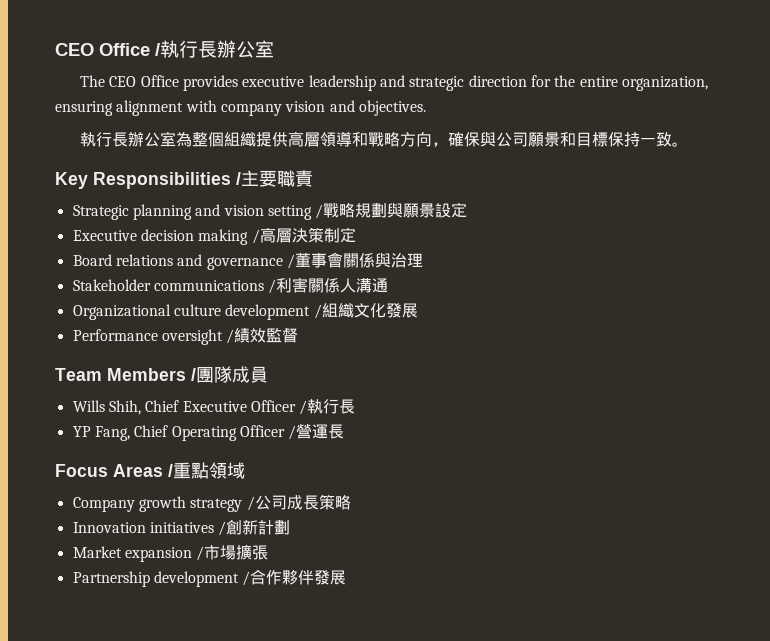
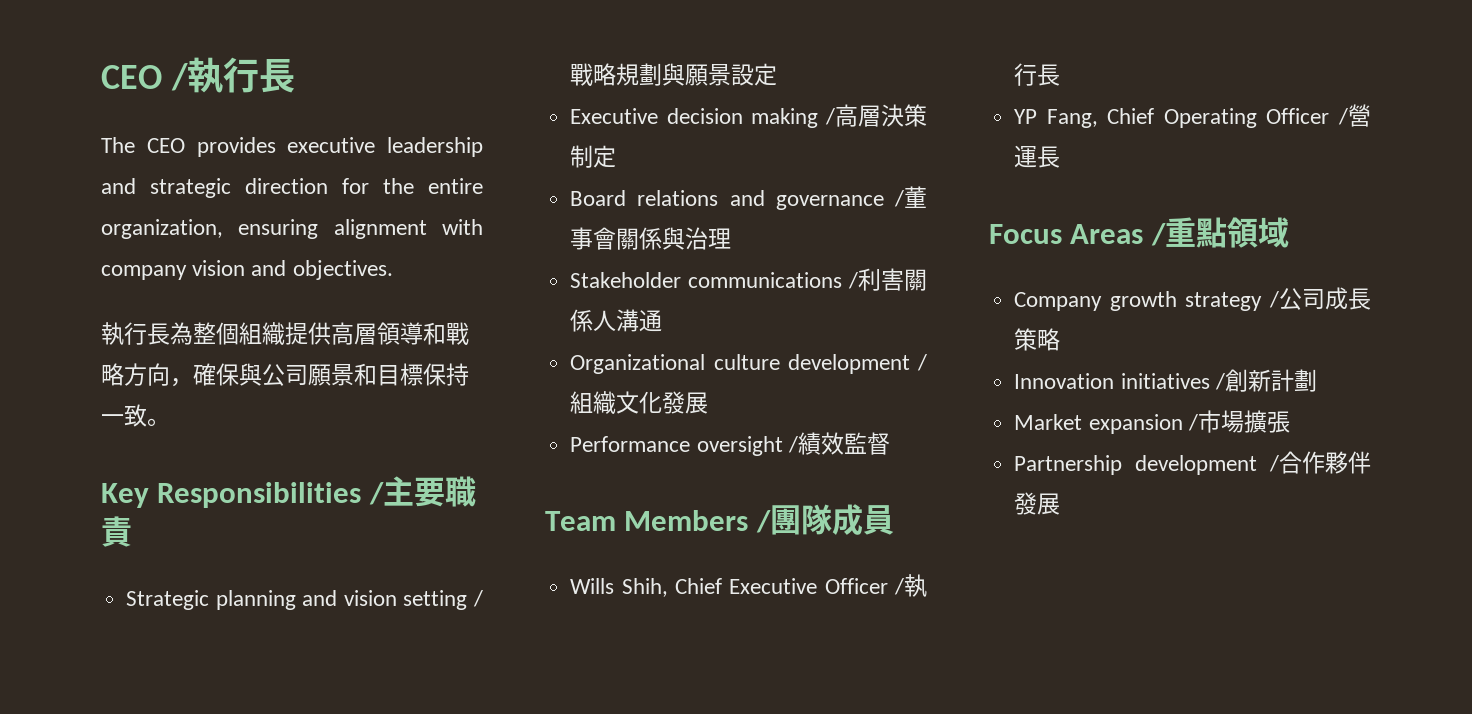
[55,40,274,58] CEO Office /執行長辦公室 -> [101,57,295,94] CEO /執行長
[140,75,179,87] Office -> (185, 145) none
[128,131,177,147] 辦公室 -> (170, 334) none

